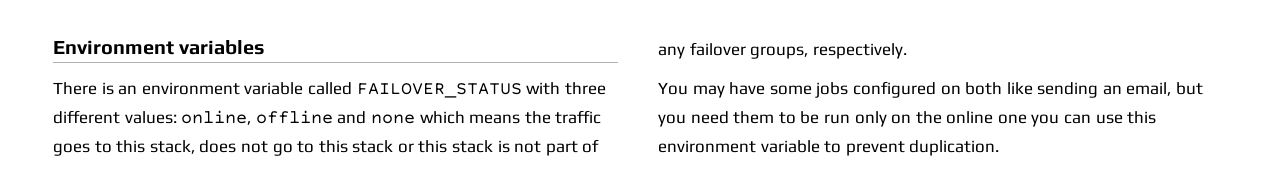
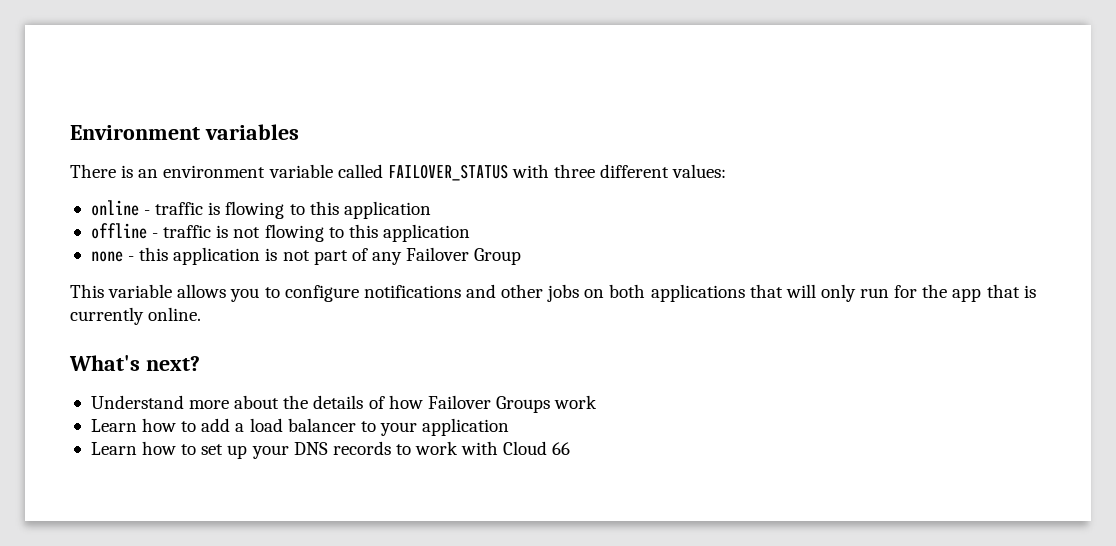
[181,110,602,125] [53,140,494,156] online, offline and none which means the traffic goes to this stack, does not go to this stack or this stack -> [90,200,431,219] [90,223,470,242] [90,247,261,265] // online - traffic is flowing to this application // offline - traffic is not flowing to this application // none - this application
[689,42,907,59] [658,81,1204,98] [658,111,1157,127] [658,140,1000,156] failover groups, respectively. // You may have some jobs configured on both like sending an email, but you need them to be run only on the online one you can use this environment variable to prevent duplication. -> [406,247,522,265] [70,284,1036,302] [70,307,202,325] [69,355,200,371] [90,395,598,413] [90,418,510,436] [90,441,571,459] Failover Group // This variable allows you to configure notifications and other jobs on both applications that will only run for the app that is currently online. // What's next? // Understand more about the details of how Failover Groups work // Learn how to add a load balancer to your application // Learn how to set up your DNS records to work with Cloud 66

